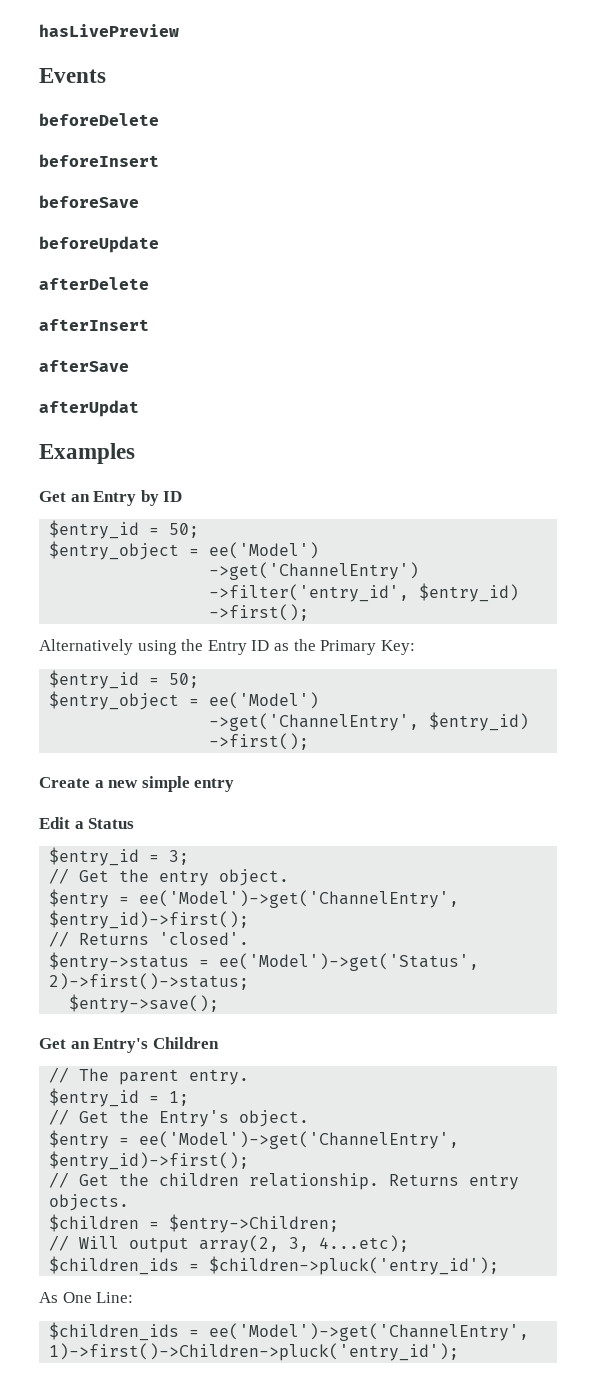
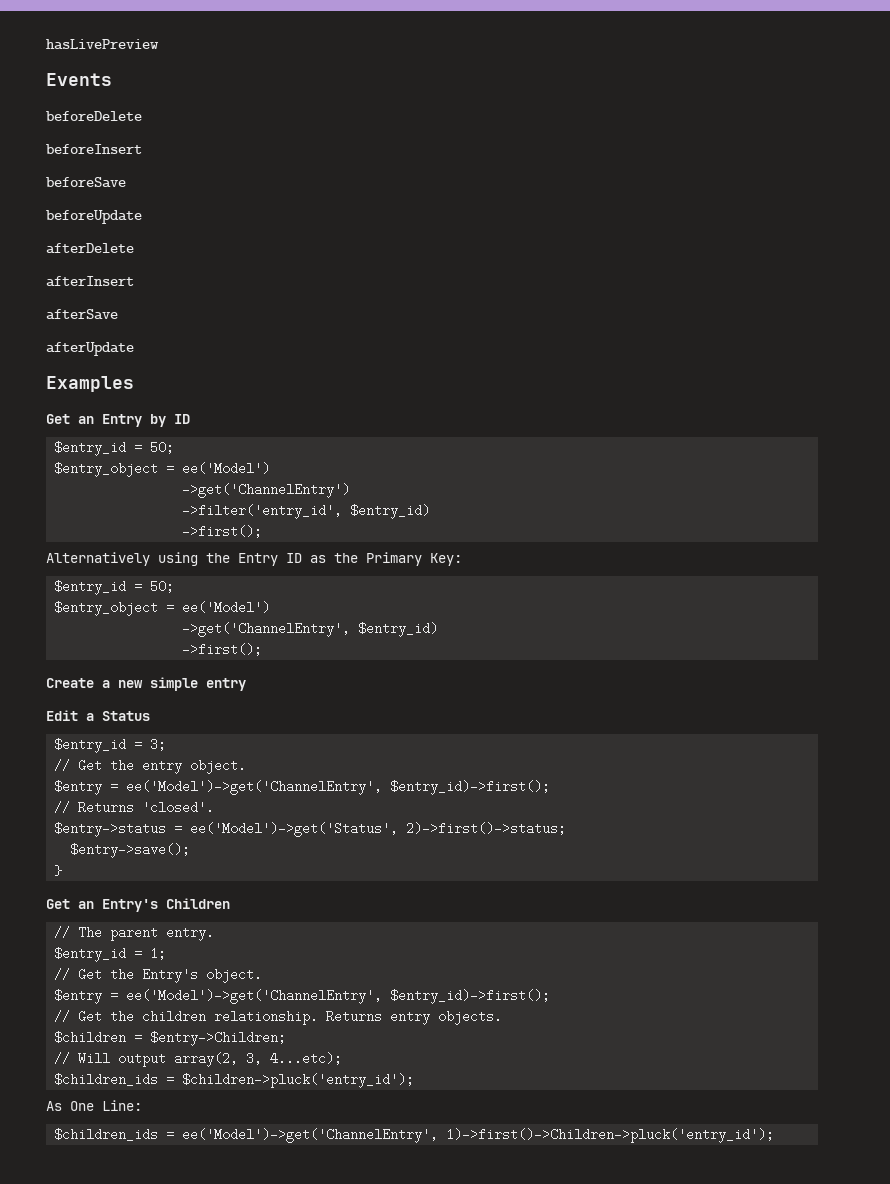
[39,400,139,417] afterUpdat -> [46,342,134,356] afterUpdate
(220, 1003) none -> [54,865,63,876] // }

